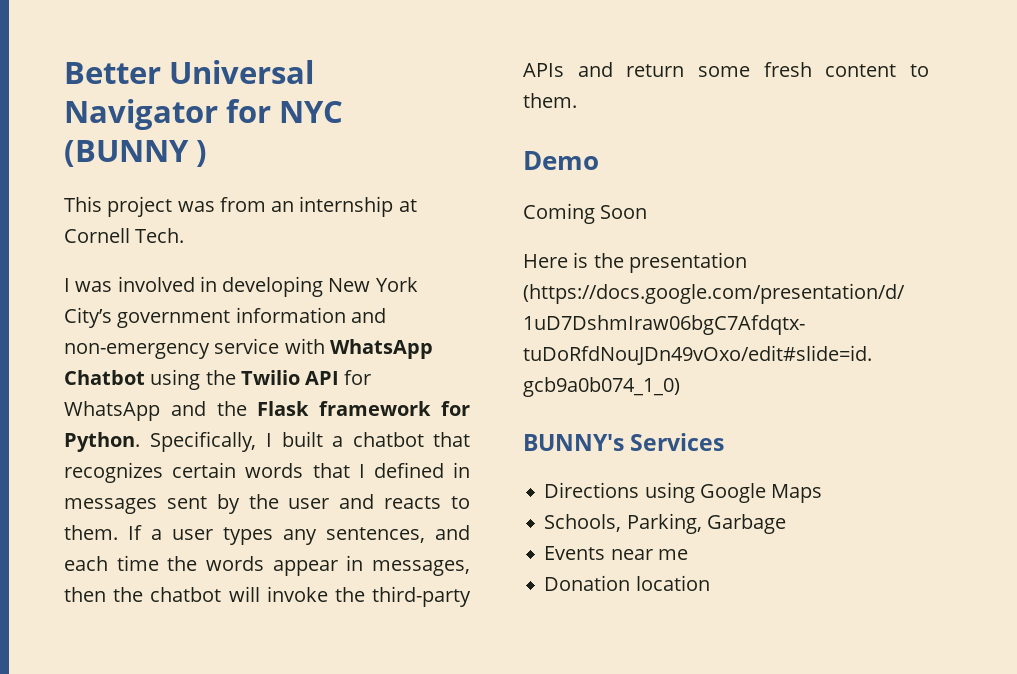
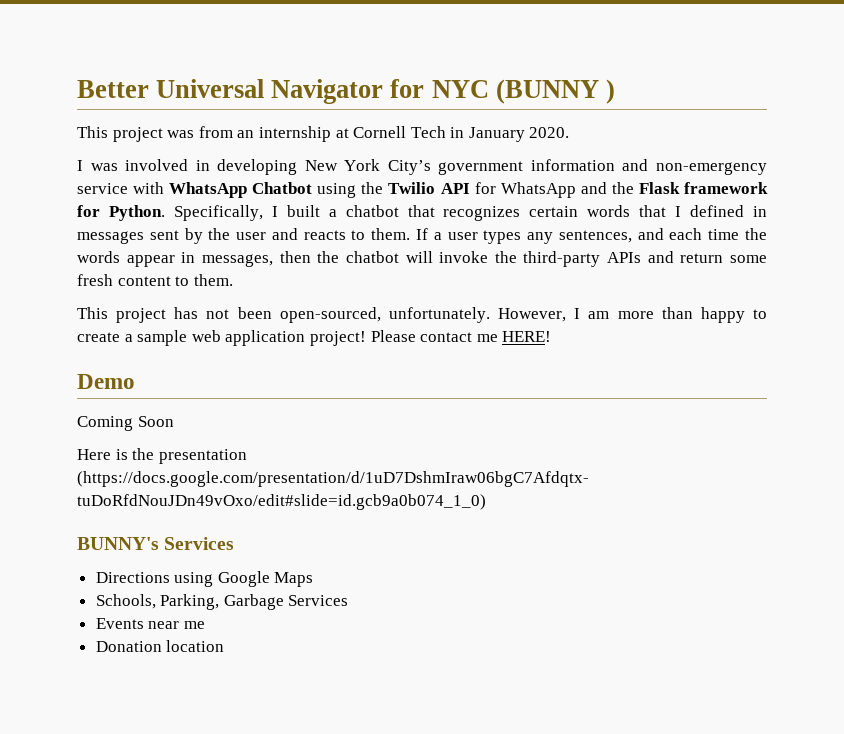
[135,228,185,243] Tech. -> [410,126,570,142] Tech in January 2020.
(577, 100) none -> [77,307,767,323] [77,330,552,346] // This project has not been open-sourced, unfortunately. However, I am more than happy to create a sample web application project! Please contact me HERE!
(786, 524) none -> [288,595,349,606] Services

